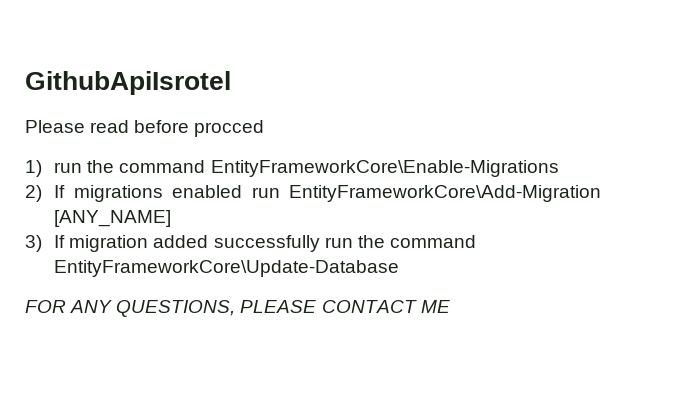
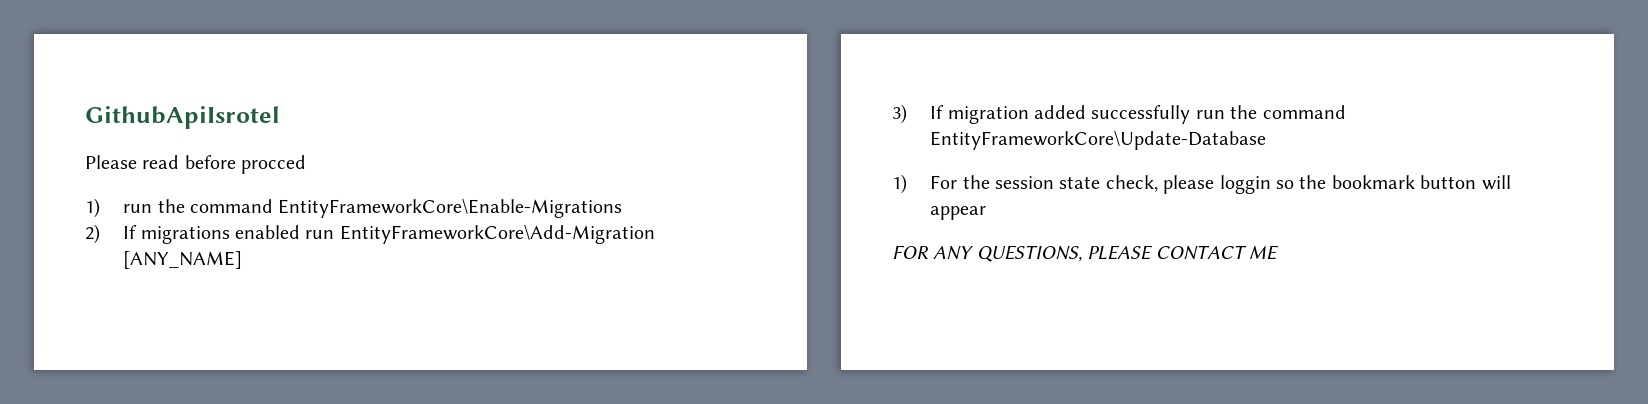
(400, 268) none -> [892,174,1511,194] [930,206,987,220] // 1) For the session state check, please loggin so the bookmark button will appear

